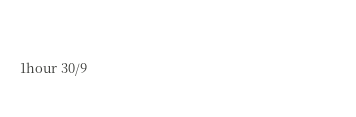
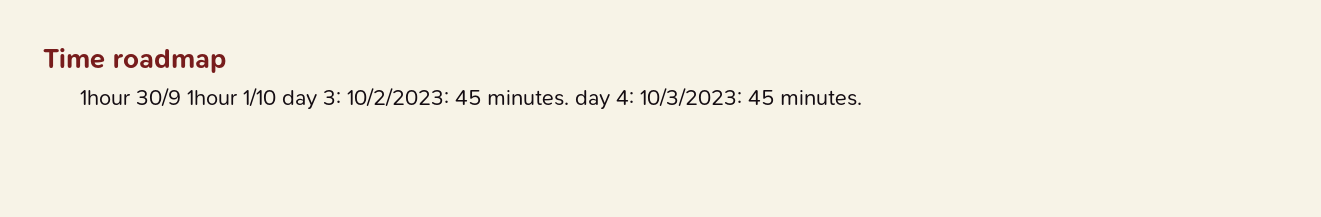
[20,62,87,76] 1hour 30/9 -> [43,48,227,73] [80,87,863,110] Time roadmap // 1hour 30/9 1hour 1/10 day 3: 10/2/2023: 45 minutes. day 4: 10/3/2023: 45 minutes.

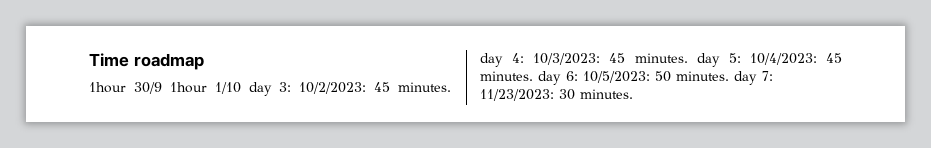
(863, 98) none -> [696,53,842,67] [480,71,773,85] [480,89,633,101] day 5: 10/4/2023: 45 minutes. day 6: 10/5/2023: 50 minutes. day 7: 11/23/2023: 30 minutes.

